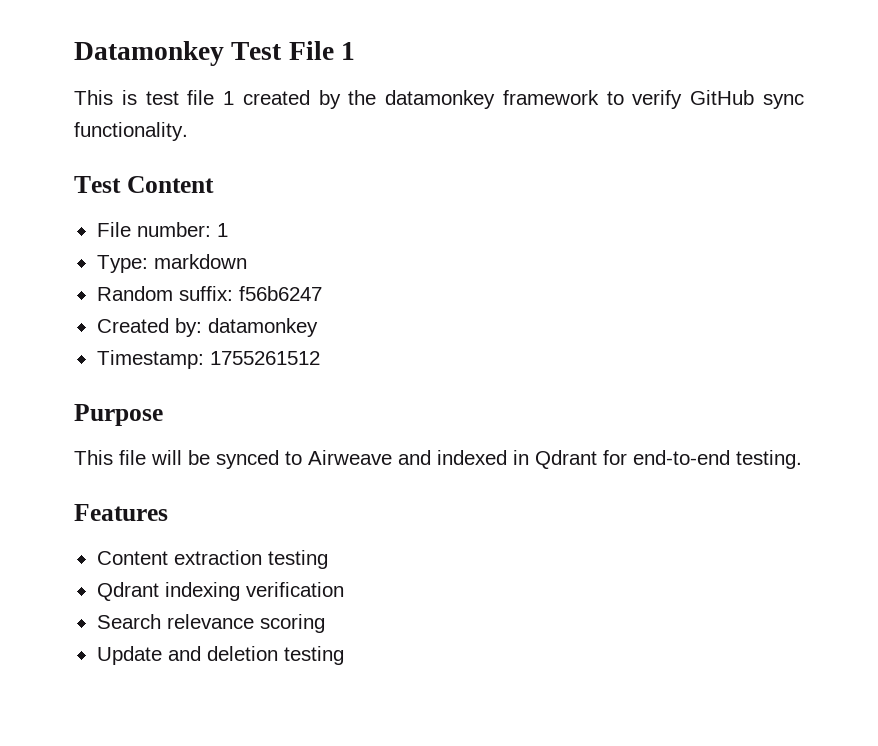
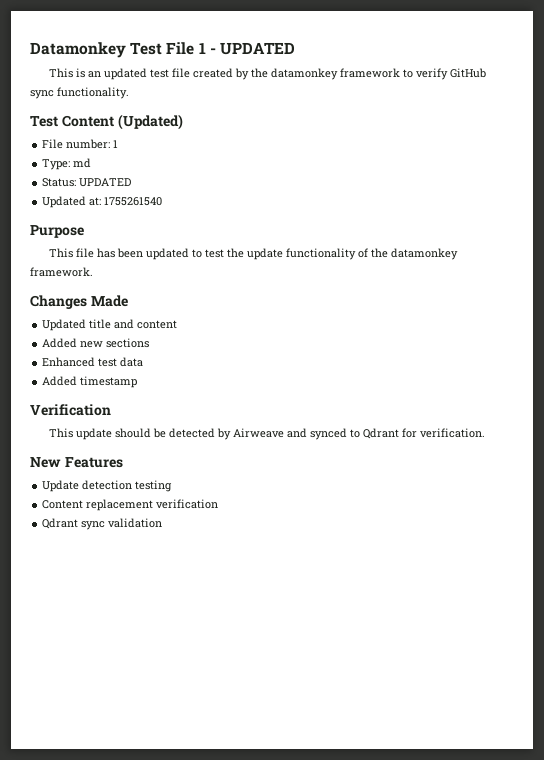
(356, 51) none -> [209,42,295,55] - UPDATED
(137, 97) none -> [87,68,147,80] an updated
[223,91,235,105] 1 -> (190, 73) none
(214, 184) none -> [117,114,183,130] (Updated)
[153,254,247,269] [96,286,322,301] [96,318,318,337] [96,350,320,369] [74,404,163,426] [74,450,802,469] markdown // Random suffix: f56b6247 // Created by: datamonkey // Timestamp: 1755261512 // Purpose // This file will be synced to Airweave and indexed in Qdrant for end-to-end testing. // -> [73,158,92,168] [42,178,132,187] [42,196,163,208] [30,225,84,238] [48,248,458,260] [30,267,93,277] [30,295,128,309] [42,319,178,331] [42,338,150,348] [42,357,144,367] [42,376,138,388] [30,404,111,416] [48,428,485,440] [30,457,61,468] md // Status: UPDATED // Updated at: 1755261540 // Purpose // This file has been updated to test the update functionality of the datamonkey framework. // Changes Made // Updated title and content // Added new sections // Enhanced test data // Added timestamp // Verification // This update should be detected by Airweave and synced to Qdrant for verification. // New
[96,550,262,565] Content extraction -> [42,480,133,492] Update detection
[96,582,240,601] Qdrant indexing -> [42,499,154,511] Content replacement
[96,614,325,633] [96,646,344,665] Search relevance scoring // Update and deletion testing -> [42,518,163,530] Qdrant sync validation

